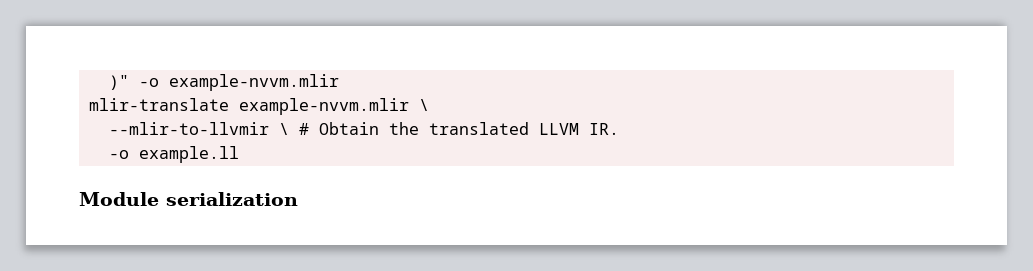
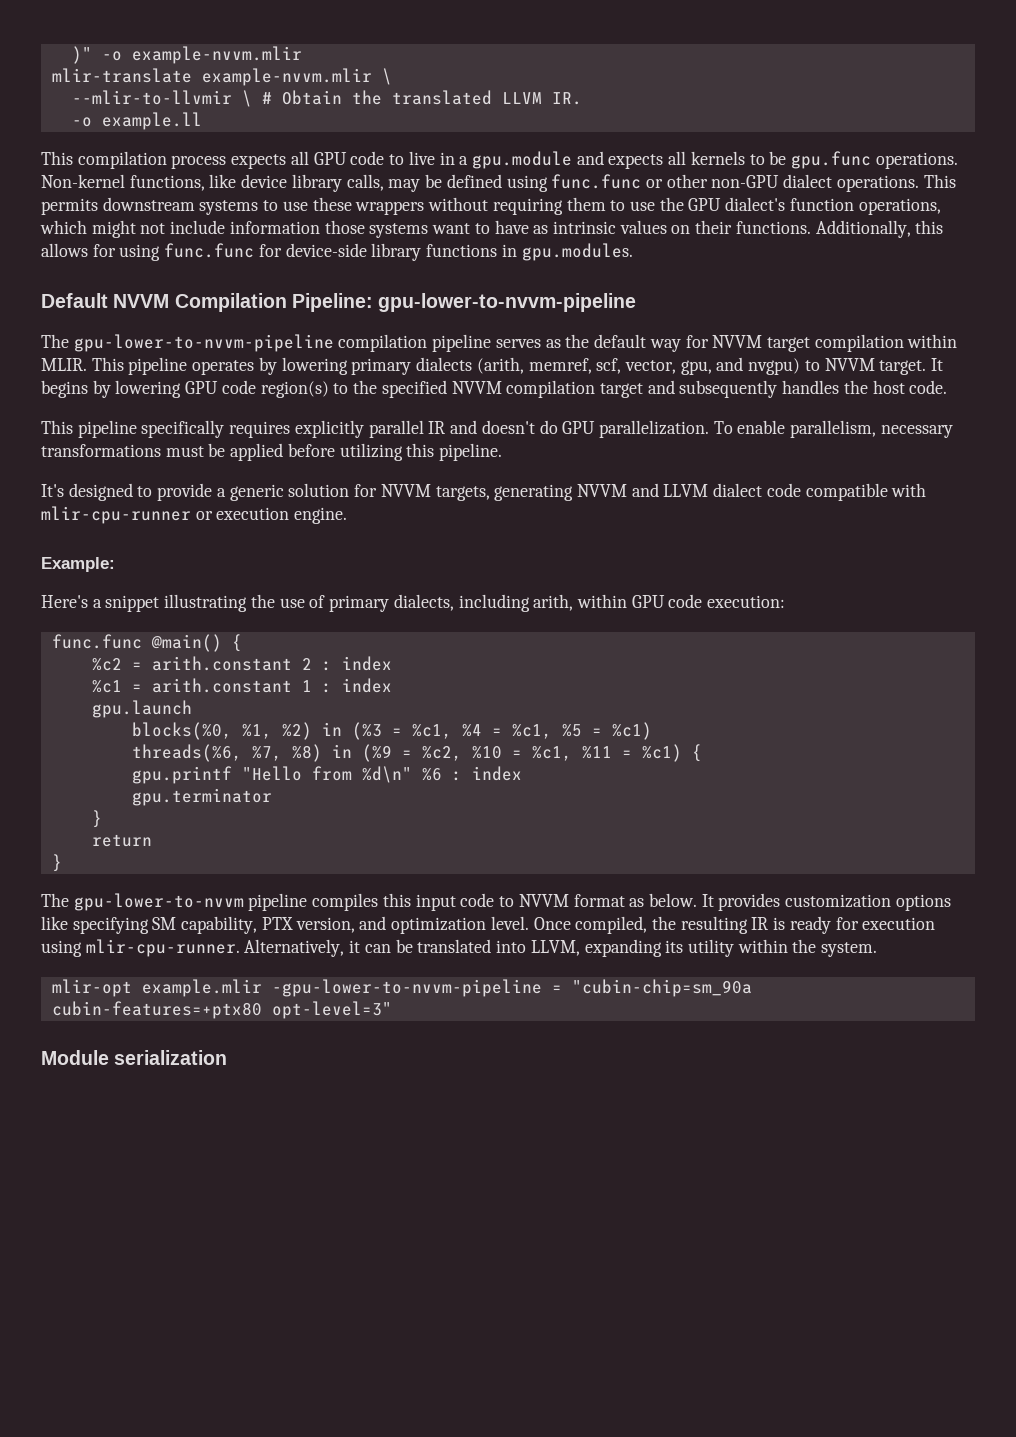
(239, 154) none -> [41,151,958,169] [41,174,956,192] [41,197,941,215] [40,220,944,238] [41,243,633,261] [41,293,637,312] [41,334,958,352] [41,357,944,375] [41,380,948,398] [41,420,953,438] [41,443,503,461] [41,483,927,501] [41,506,348,524] [41,557,115,572] [41,594,786,612] [51,634,242,652] [91,656,392,671] [91,678,392,693] [91,700,192,718] [131,722,652,740] [131,744,702,762] [131,766,522,784] [131,788,272,806] [91,810,102,828] [91,834,152,847] [51,854,62,872] [41,893,951,911] [41,916,936,934] [41,939,878,957] [51,979,752,997] [51,1001,392,1019] // This compilation process expects all GPU code to live in a gpu.module and expects all kernels to be gpu.func operations. Non-kernel functions, like device library calls, may be defined using func.func or other non-GPU dialect operations. This permits downstream systems to use these wrappers without requiring them to use the GPU dialect's function operations, which might not include information those systems want to have as intrinsic values on their functions. Additionally, this allows for using func.func for device-side library functions in gpu.modules. // Default NVVM Compilation Pipeline: gpu-lower-to-nvvm-pipeline // The gpu-lower-to-nvvm-pipeline compilation pipeline serves as the default way for NVVM target compilation within MLIR. This pipeline operates by lowering primary dialects (arith, memref, scf, vector, gpu, and nvgpu) to NVVM target. It begins by lowering GPU code region(s) to the specified NVVM compilation target and subsequently handles the host code. // This pipeline specifically requires explicitly parallel IR and doesn't do GPU parallelization. To enable parallelism, necessary transformations must be applied before utilizing this pipeline. // It's designed to provide a generic solution for NVVM targets, generating NVVM and LLVM dialect code compatible with mlir-cpu-runner or execution engine. // Example: // Here's a snippet illustrating the use of primary dialects, including arith, within GPU code execution: // func.func @main() { // %c2 = arith.constant 2 : index // %c1 = arith.constant 1 : index // gpu.launch // blocks(%0, %1, %2) in (%3 = %c1, %4 = %c1, %5 = %c1) // threads(%6, %7, %8) in (%9 = %c2, %10 = %c1, %11 = %c1) { // gpu.printf "Hello from %d\n" %6 : index // gpu.terminator // } // return // } // The gpu-lower-to-nvvm pipeline compiles this input code to NVVM format as below. It provides customization options like specifying SM capability, PTX version, and optimization level. Once compiled, the resulting IR is ready for execution using mlir-cpu-runner. Alternatively, it can be translated into LLVM, expanding its utility within the system. // mlir-opt example.mlir -gpu-lower-to-nvvm-pipeline = "cubin-chip=sm_90a cubin-features=+ptx80 opt-level=3"

